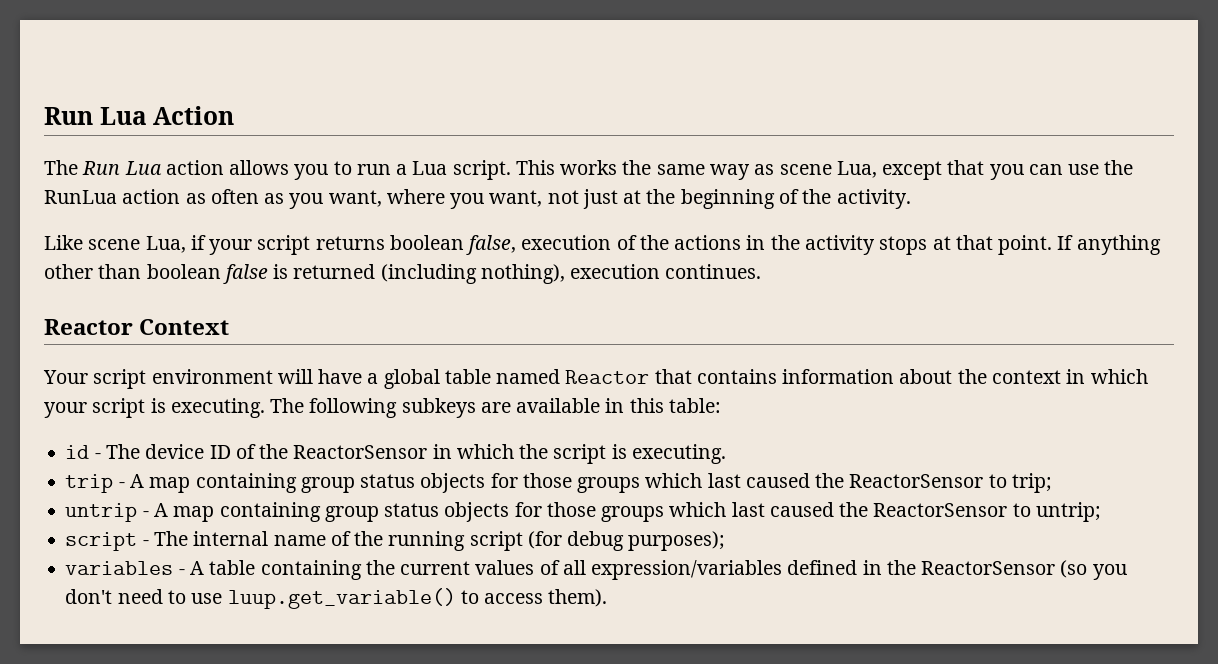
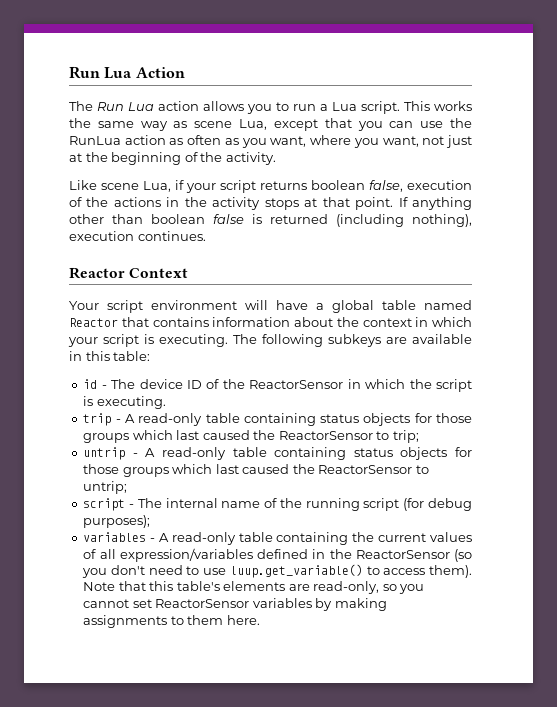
[149,473,355,493] map containing group -> [138,413,316,426] read-only table containing
[173,502,379,522] map containing group -> [162,447,347,460] read-only table containing
(204, 568) none -> [171,532,236,545] read-only
(608, 598) none -> [83,581,425,594] [83,598,387,611] [83,615,260,628] Note that this table's elements are read-only, so you cannot set ReactorSensor variables by making assignments to them here.

